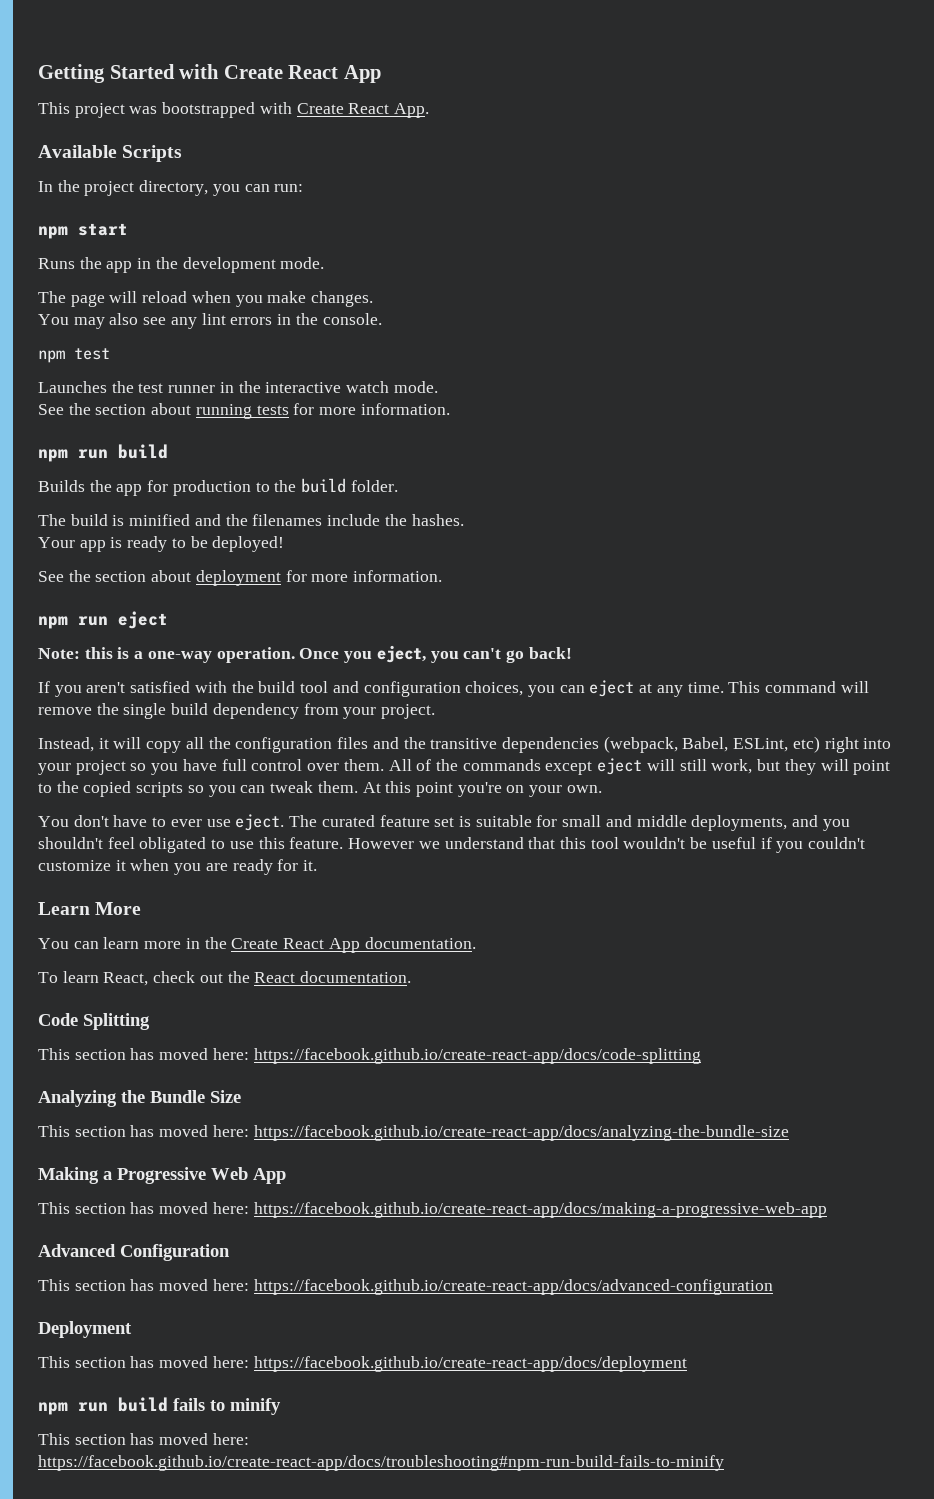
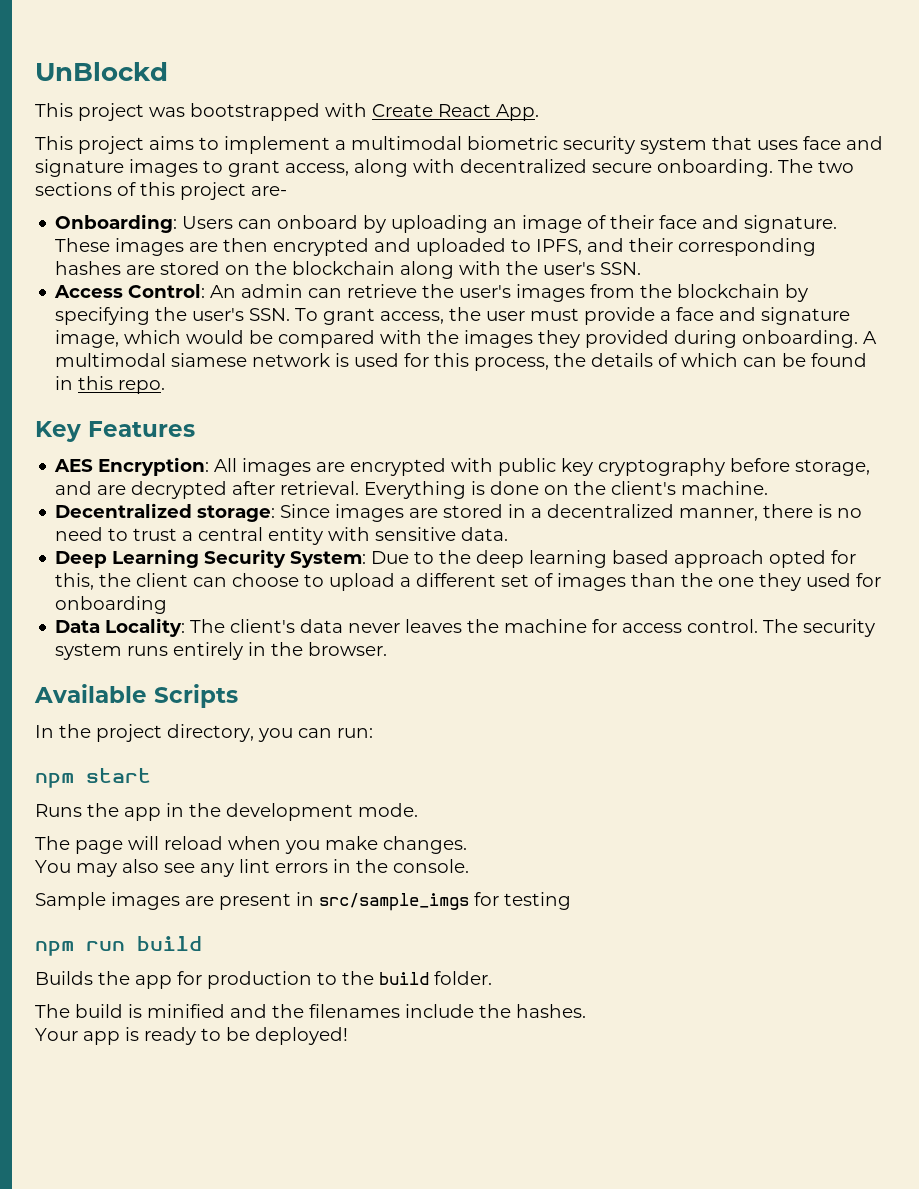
[38,64,381,83] Getting Started with Create React App -> [35,62,168,81] UnBlockd
(430, 110) none -> [35,136,883,154] [35,159,854,177] [35,182,287,200] [55,214,838,233] [55,238,817,256] [55,261,642,279] [54,284,809,302] [55,307,851,325] [55,330,878,348] [55,353,868,371] [55,376,166,394] [35,421,195,442] [54,457,871,476] [55,481,769,499] [55,503,863,522] [55,527,509,545] [55,549,857,568] [55,573,882,591] [55,596,168,614] [55,618,876,637] [55,642,388,660] // This project aims to implement a multimodal biometric security system that uses face and signature images to grant access, along with decentralized secure onboarding. The two sections of this project are- // Onboarding: Users can onboard by uploading an image of their face and signature. These images are then encrypted and uploaded to IPFS, and their corresponding hashes are stored on the blockchain along with the user's SSN. // Access Control: An admin can retrieve the user's images from the blockchain by specifying the user's SSN. To grant access, the user must provide a face and signature image, which would be compared with the images they provided during onboarding. A multimodal siamese network is used for this process, the details of which can be found in this repo. // Key Features // AES Encryption: All images are encrypted with public key cryptography before storage, and are decrypted after retrieval. Everything is done on the client's machine. // Decentralized storage: Since images are stored in a decentralized manner, there is no need to trust a central entity with sensitive data. // Deep Learning Security System: Due to the deep learning based approach opted for this, the client can choose to upload a different set of images than the one they used for onboarding // Data Locality: The client's data never leaves the machine for access control. The security system runs entirely in the browser.
[38,348,110,363] [38,381,438,393] [38,403,450,419] npm test // Launches the test runner in the interactive watch mode. // See the section about running tests for more information. -> [35,892,571,911] Sample images are present in src/sample_imgs for testing
[38,570,443,586] [38,611,168,629] [38,645,572,663] [38,680,869,697] [38,703,436,719] [38,736,892,753] [38,758,891,775] [38,781,602,797] [38,814,850,831] [38,837,866,853] [38,859,318,875] [38,902,142,915] [38,937,476,953] [38,971,412,986] [38,1013,150,1030] [38,1048,701,1064] [38,1090,241,1107] [38,1125,789,1141] [38,1167,286,1184] [38,1202,827,1218] [38,1244,230,1261] [38,1279,773,1295] [38,1321,132,1338] [38,1356,687,1372] [38,1397,281,1415] [38,1433,249,1445] [38,1455,724,1471] // See the section about deployment for more information. // npm run eject // Note: this is a one-way operation. Once you eject, you can't go back! // If you aren't satisfied with the build tool and configuration choices, you can eject at any time. This command will remove the single build dependency from your project. // Instead, it will copy all the configuration files and the transitive dependencies (webpack, Babel, ESLint, etc) right into your project so you have full control over them. All of the commands except eject will still work, but they will point to the copied scripts so you can tweak them. At this point you're on your own. // You don't have to ever use eject. The curated feature set is suitable for small and middle deployments, and you shouldn't feel obligated to use this feature. However we understand that this tool wouldn't be useful if you couldn't customize it when you are ready for it. // Learn More // You can learn more in the Create React App documentation. // To learn React, check out the React documentation. // Code Splitting // This section has moved here: https://facebook.github.io/create-react-app/docs/code-splitting // Analyzing the Bundle Size // This section has moved here: https://facebook.github.io/create-react-app/docs/analyzing-the-bundle-size // Making a Progressive Web App // This section has moved here: https://facebook.github.io/create-react-app/docs/making-a-progressive-web-app // Advanced Configuration // This section has moved here: https://facebook.github.io/create-react-app/docs/advanced-configuration // Deployment // This section has moved here: https://facebook.github.io/create-react-app/docs/deployment // npm run build fails to minify // This section has moved here: https://facebook.github.io/create-react-app/docs/troubleshooting#npm-run-build-fails-to-minify -> (348, 1036) none

